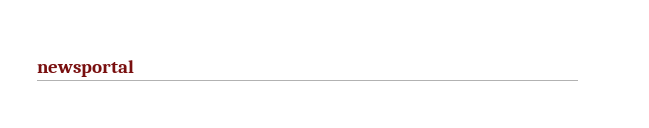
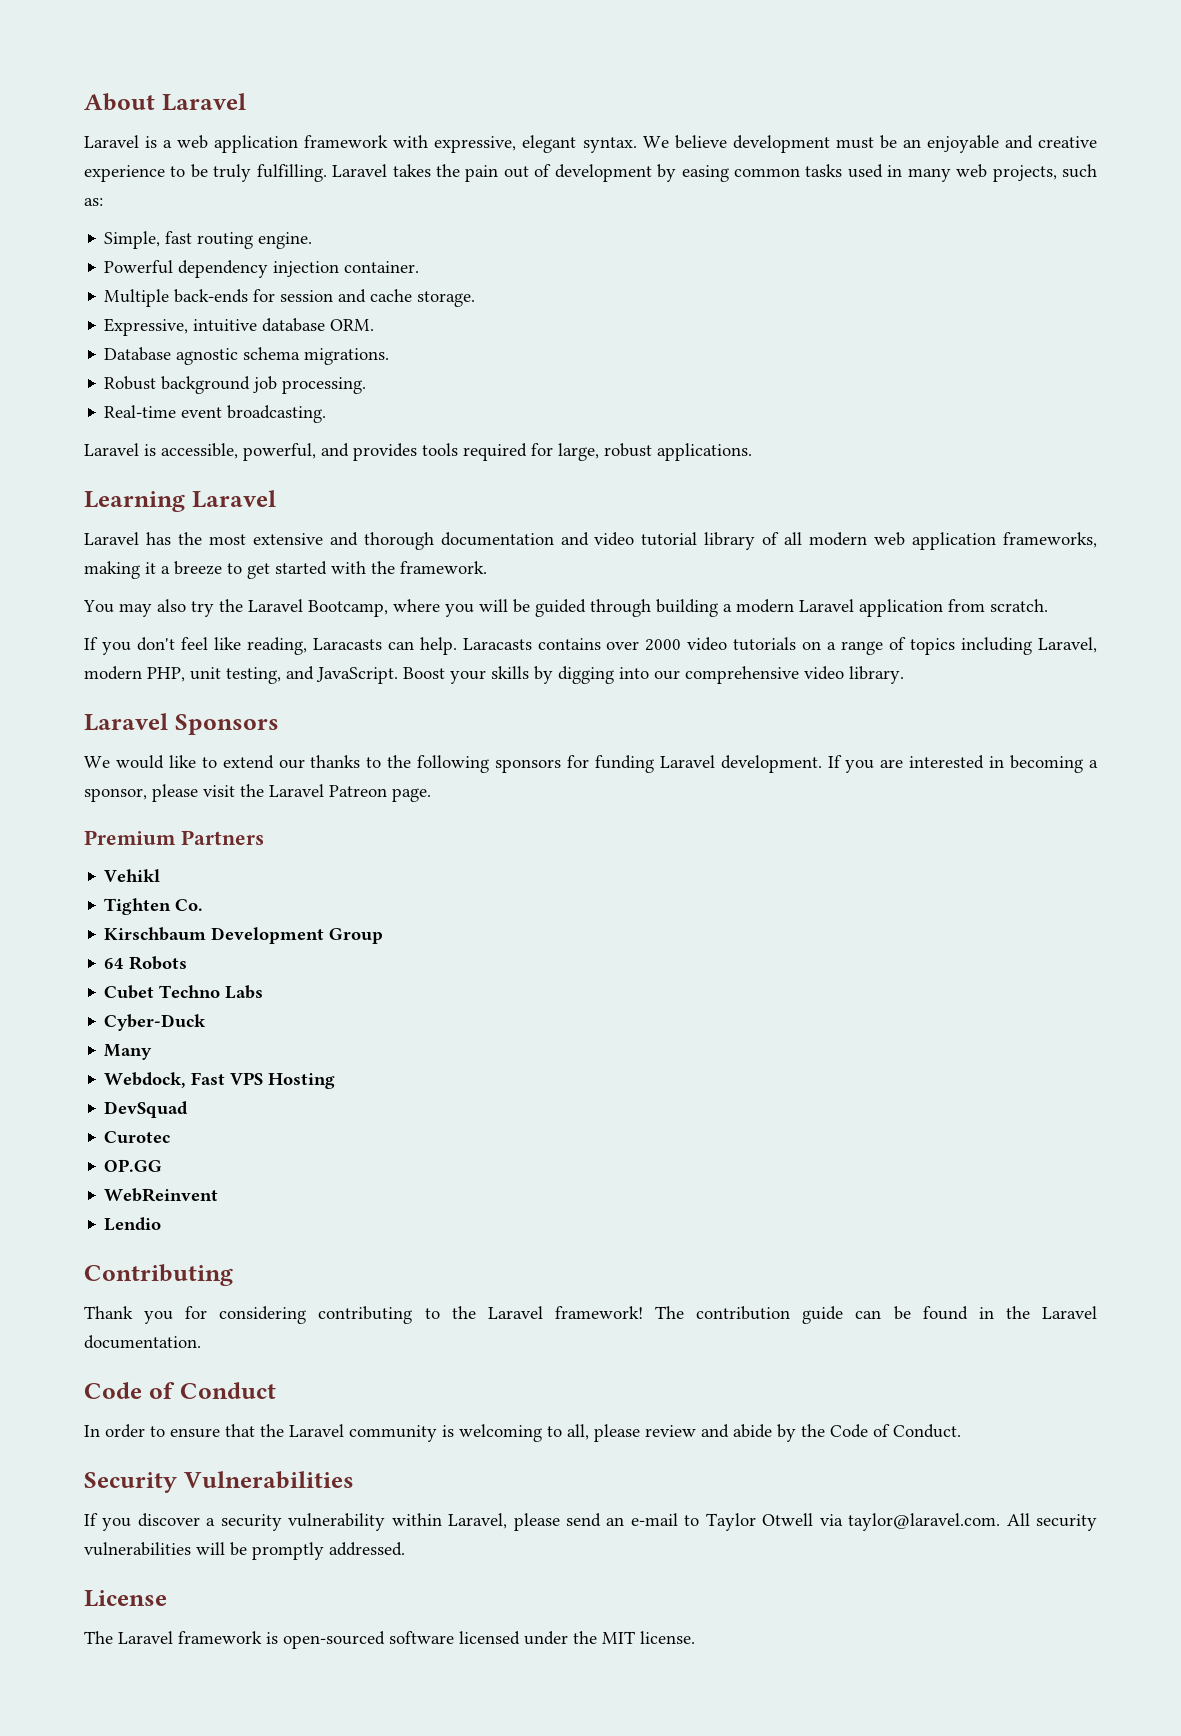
[37,60,134,77] newsportal -> [84,93,246,111] [84,135,1097,153] [84,164,1098,182] [84,198,103,206] [104,231,313,249] [104,260,420,278] [104,289,476,307] [104,318,375,336] [104,347,390,365] [104,376,367,394] [104,405,327,423] [84,443,752,461] [84,490,276,512] [84,532,1098,550] [84,561,487,579] [83,599,1048,617] [84,637,1098,655] [84,666,904,684] [84,713,279,735] [84,755,1099,773] [84,784,431,802] [84,830,264,845] [104,869,161,882] [104,898,204,915] [104,927,384,944] [104,956,188,970] [104,985,264,999] [104,1014,207,1031] [104,1044,153,1060] [104,1072,336,1089] [104,1101,189,1118] [104,1131,171,1144] [104,1159,163,1172] [104,1188,219,1202] [104,1217,162,1231] [84,1264,233,1286] [84,1306,1097,1324] [84,1335,201,1349] [84,1382,276,1399] [84,1424,961,1442] [84,1471,354,1493] [84,1513,1097,1531] [84,1542,405,1560] [84,1590,167,1607] [84,1631,695,1649] About Laravel // Laravel is a web application framework with expressive, elegant syntax. We believe development must be an enjoyable and creative experience to be truly fulfilling. Laravel takes the pain out of development by easing common tasks used in many web projects, such as: // Simple, fast routing engine. // Powerful dependency injection container. // Multiple back-ends for session and cache storage. // Expressive, intuitive database ORM. // Database agnostic schema migrations. // Robust background job processing. // Real-time event broadcasting. // Laravel is accessible, powerful, and provides tools required for large, robust applications. // Learning Laravel // Laravel has the most extensive and thorough documentation and video tutorial library of all modern web application frameworks, making it a breeze to get started with the framework. // You may also try the Laravel Bootcamp, where you will be guided through building a modern Laravel application from scratch. // If you don't feel like reading, Laracasts can help. Laracasts contains over 2000 video tutorials on a range of topics including Laravel, modern PHP, unit testing, and JavaScript. Boost your skills by digging into our comprehensive video library. // Laravel Sponsors // We would like to extend our thanks to the following sponsors for funding Laravel development. If you are interested in becoming a sponsor, please visit the Laravel Patreon page. // Premium Partners // Vehikl // Tighten Co. // Kirschbaum Development Group // 64 Robots // Cubet Techno Labs // Cyber-Duck // Many // Webdock, Fast VPS Hosting // DevSquad // Curotec // OP.GG // WebReinvent // Lendio // Contributing // Thank you for considering contributing to the Laravel framework! The contribution guide can be found in the Laravel documentation. // Code of Conduct // In order to ensure that the Laravel community is welcoming to all, please review and abide by the Code of Conduct. // Security Vulnerabilities // If you discover a security vulnerability within Laravel, please send an e-mail to Taylor Otwell via taylor@laravel.com. All security vulnerabilities will be promptly addressed. // License // The Laravel framework is open-sourced software licensed under the MIT license.

